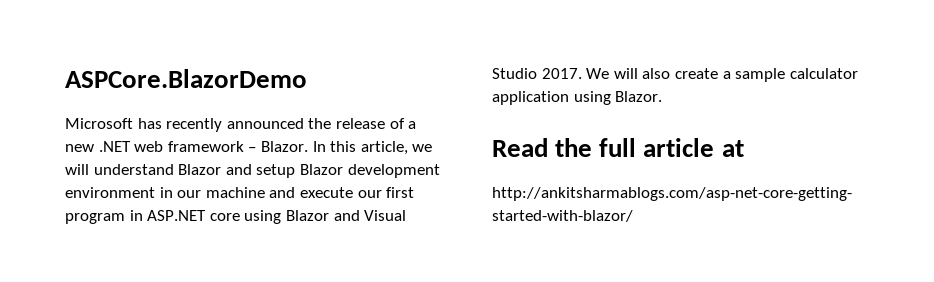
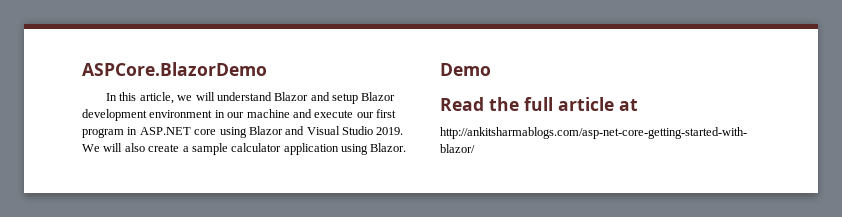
[65,118,417,132] [65,141,308,152] Microsoft has recently announced the release of a new .NET web framework – Blazor. -> (267, 69) none
[541,68,582,79] 2017. -> [376,127,404,135] 2019.
(663, 96) none -> [440,63,491,76] // Demo

